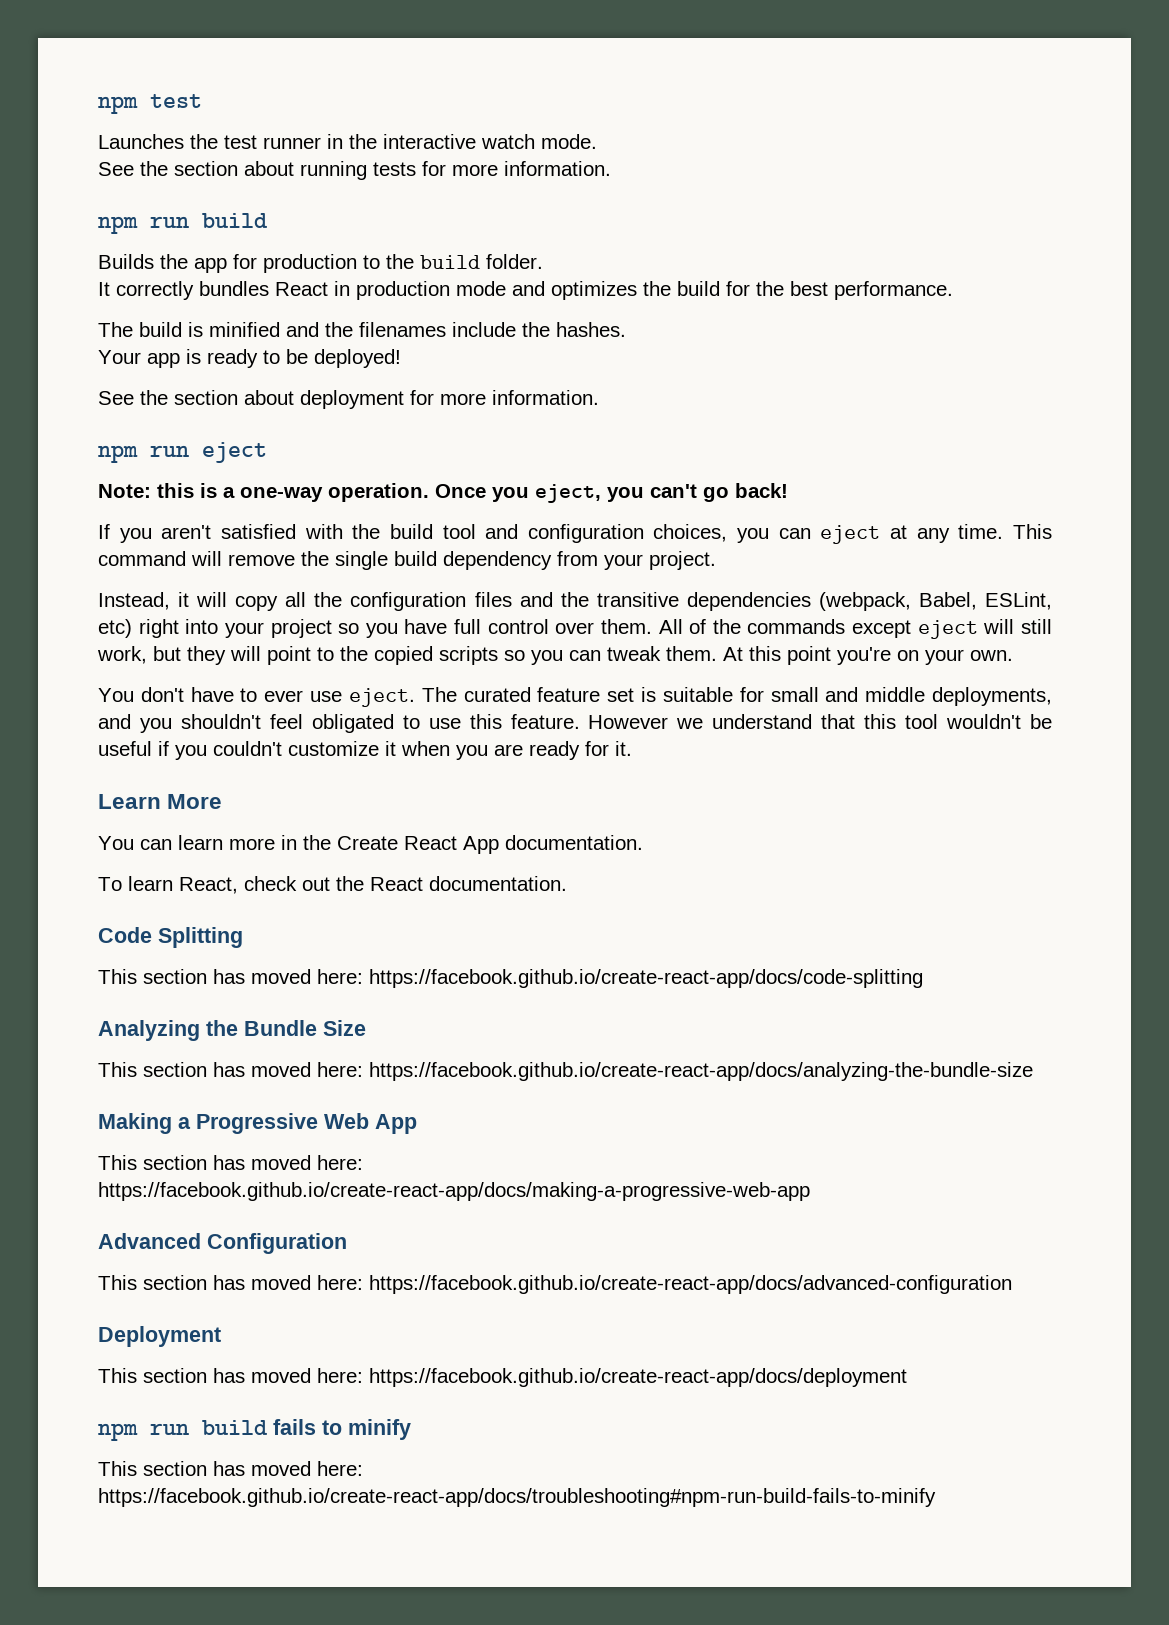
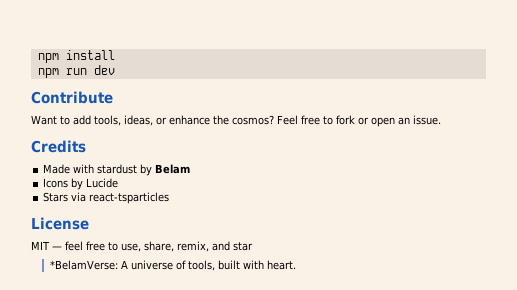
[98,94,202,114] [98,134,597,149] [98,161,611,180] [98,213,268,234] [98,254,543,273] [98,281,953,300] [98,322,626,337] [98,349,401,368] [98,390,599,409] [98,442,267,463] [98,483,788,503] [98,524,1052,544] [98,551,716,570] [98,592,1052,611] [98,619,1053,639] [97,646,1013,665] [98,687,1053,707] [98,714,1052,733] [98,741,632,760] [98,794,223,809] [98,835,643,854] [98,876,567,894] [98,927,243,948] [98,969,923,988] [98,1020,366,1041] [98,1062,1033,1081] [98,1113,417,1134] [98,1155,363,1170] [98,1182,810,1201] [98,1233,347,1254] [98,1275,1012,1294] [98,1326,221,1347] [98,1368,907,1387] [98,1419,411,1441] [98,1461,363,1476] [98,1488,936,1507] npm test // Launches the test runner in the interactive watch mode. // See the section about running tests for more information. // npm run build // Builds the app for production to the build folder. // It correctly bundles React in production mode and optimizes the build for the best performance. // The build is minified and the filenames include the hashes. // Your app is ready to be deployed! // See the section about deployment for more information. // npm run eject // Note: this is a one-way operation. Once you eject, you can't go back! // If you aren't satisfied with the build tool and configuration choices, you can eject at any time. This command will remove the single build dependency from your project. // Instead, it will copy all the configuration files and the transitive dependencies (webpack, Babel, ESLint, etc) right into your project so you have full control over them. All of the commands except eject will still work, but they will point to the copied scripts so you can tweak them. At this point you're on your own. // You don't have to ever use eject. The curated feature set is suitable for small and middle deployments, and you shouldn't feel obligated to use this feature. However we understand that this tool wouldn't be useful if you couldn't customize it when you are ready for it. // Learn More // You can learn more in the Create React App documentation. // To learn React, check out the React documentation. // Code Splitting // This section has moved here: https://facebook.github.io/create-react-app/docs/code-splitting // Analyzing the Bundle Size // This section has moved here: https://facebook.github.io/create-react-app/docs/analyzing-the-bundle-size // Making a Progressive Web App // This section has moved here: https://facebook.github.io/create-react-app/docs/making-a-progressive-web-app // Advanced Configuration // This section has moved here: https://facebook.github.io/create-react-app/docs/advanced-configuration // Deployment // This section has moved here: https://facebook.github.io/create-react-app/docs/deployment // npm run build fails to minify // This section has moved here: https://facebook.github.io/create-react-app/docs/troubleshooting#npm-run-build-fails-to-minify -> [37,50,115,63] [37,65,115,78] [31,91,113,104] [31,115,441,127] [31,140,86,153] [43,164,191,176] [43,178,119,190] [43,192,170,204] [31,217,89,230] [31,241,253,252] [50,260,297,271] npm install // npm run dev // Contribute // Want to add tools, ideas, or enhance the cosmos? Feel free to fork or open an issue. // Credits // Made with stardust by Belam // Icons by Lucide // Stars via react-tsparticles // License // MIT — feel free to use, share, remix, and star // *BelamVerse: A universe of tools, built with heart.

